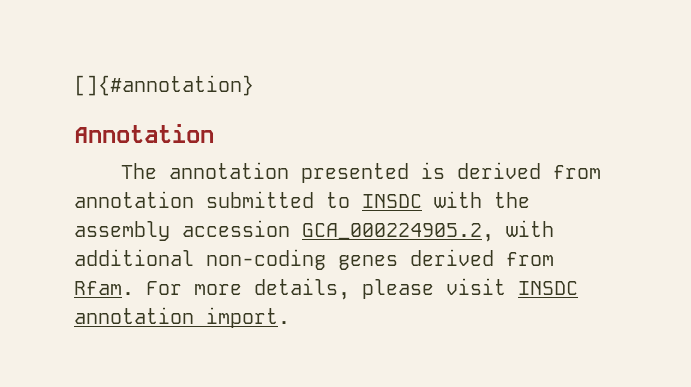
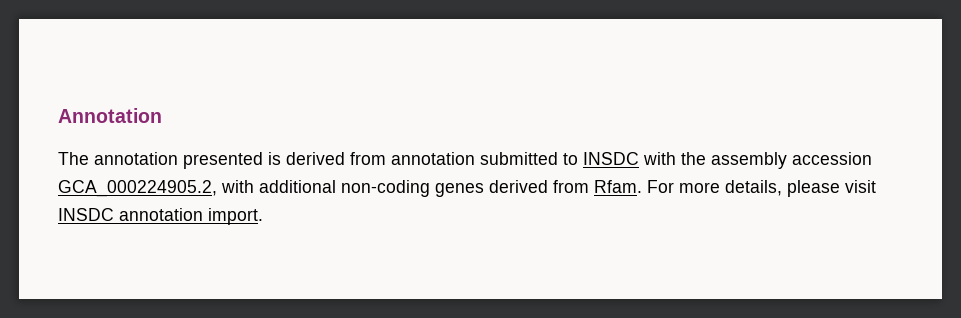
[74,75,254,96] []{#annotation} // -> (58, 115) none

